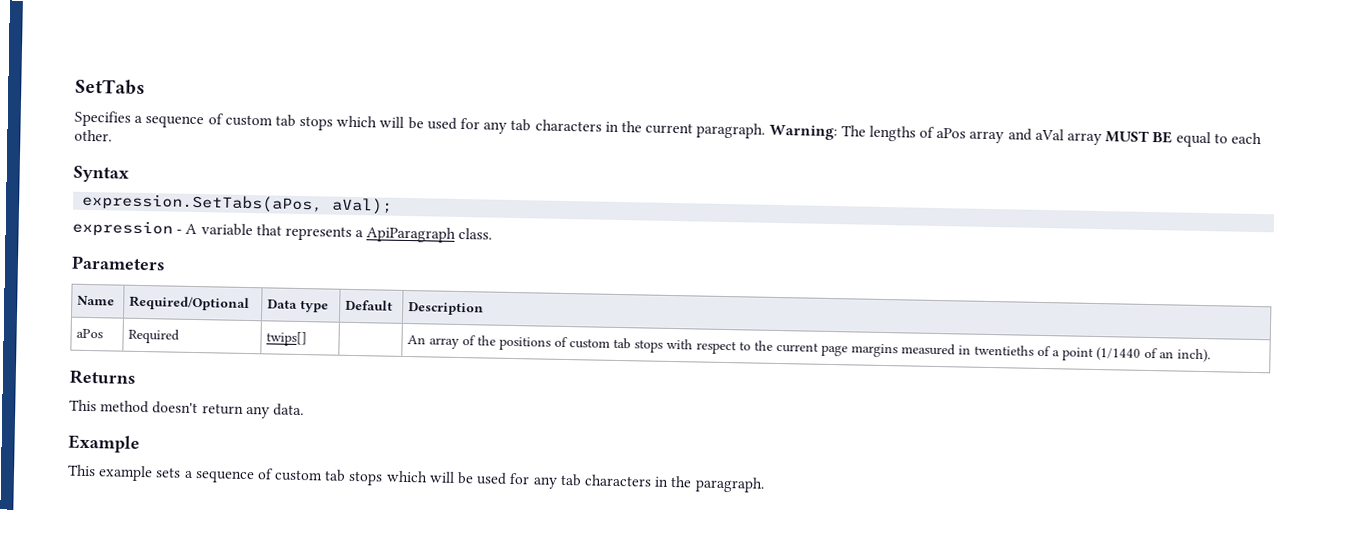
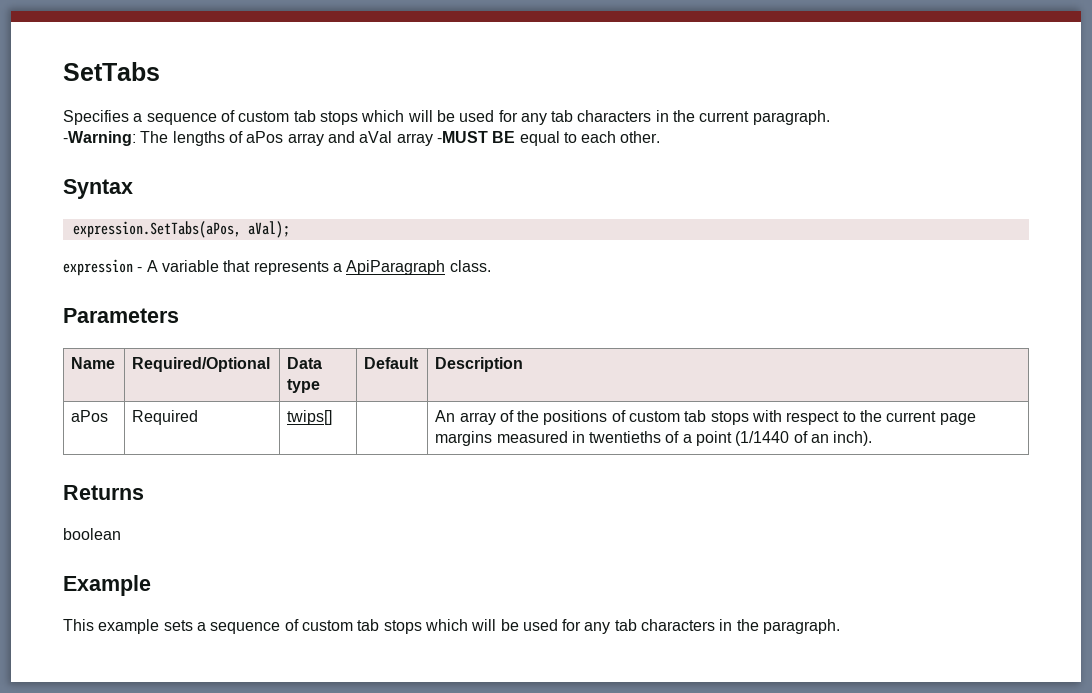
[768,124,838,141] Warning: -> [63,131,136,146] // -Warning:
[1105,130,1150,143] MUST -> [436,131,488,143] -MUST
[69,399,304,419] This method doesn't return any data. -> [63,528,121,540] boolean

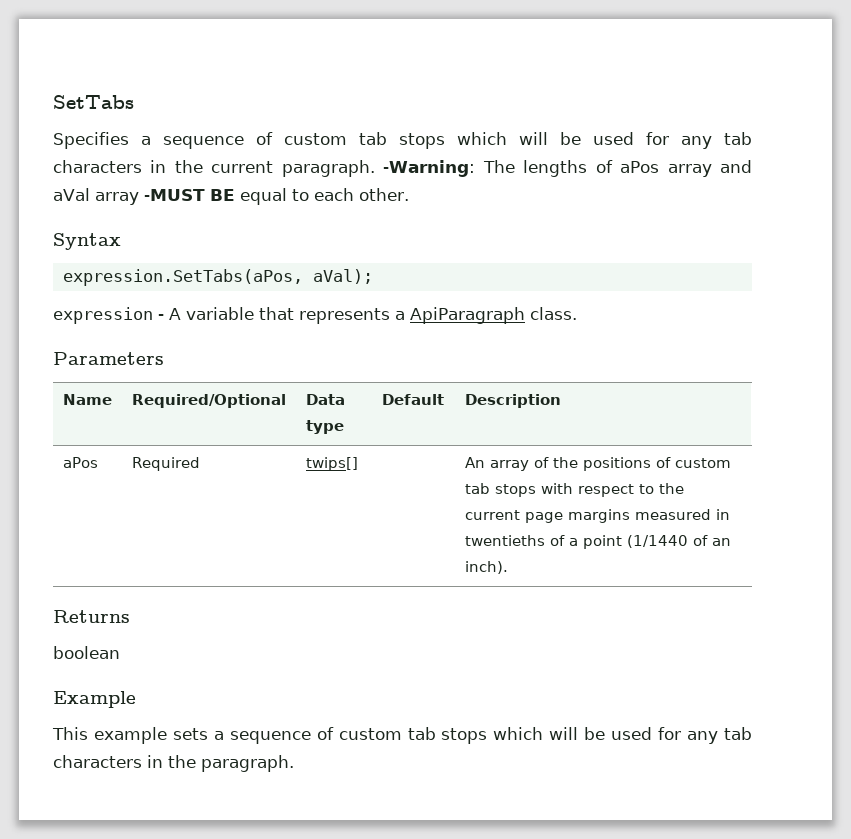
(830, 117) // -> (375, 168) none

